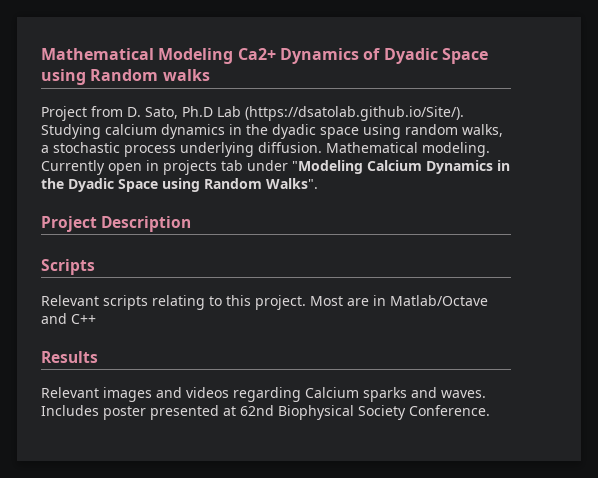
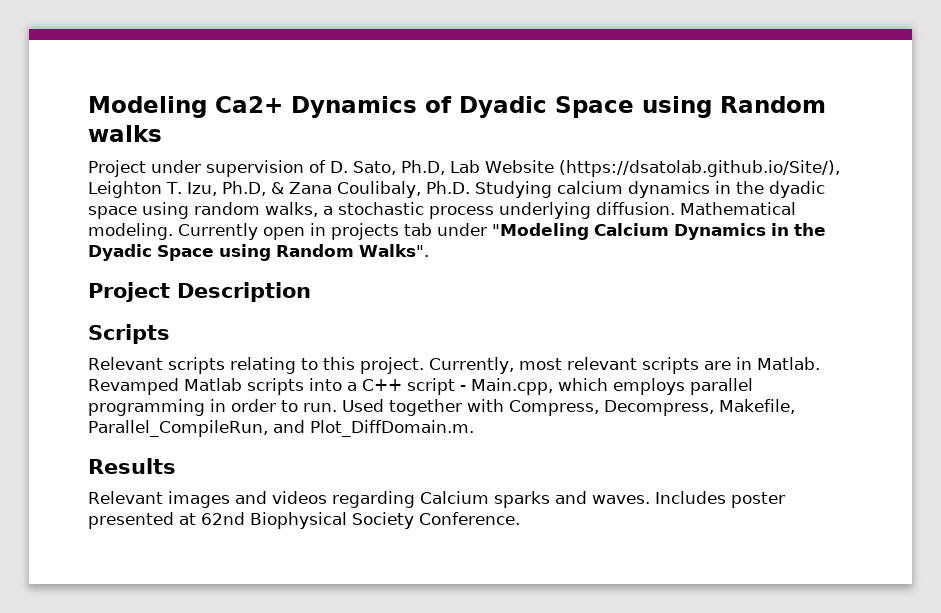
[41,48,154,60] Mathematical -> (88, 107) none
[91,106,464,121] from D. Sato, Ph.D Lab (https://dsatolab.github.io/Site/). -> [151,160,840,177] [88,181,470,198] under supervision of D. Sato, Ph.D, Lab Website (https://dsatolab.github.io/Site/), Leighton T. Izu, Ph.D, & Zana Coulibaly, Ph.D.
[310,295,488,306] [41,313,96,324] Most are in Matlab/Octave and C++ -> [429,357,820,374] [88,378,753,395] [88,399,795,416] [88,420,474,437] Currently, most relevant scripts are in Matlab. Revamped Matlab scripts into a C++ script - Main.cpp, which employs parallel programming in order to run. Used together with Compress, Decompress, Makefile, Parallel_CompileRun, and Plot_DiffDomain.m.

